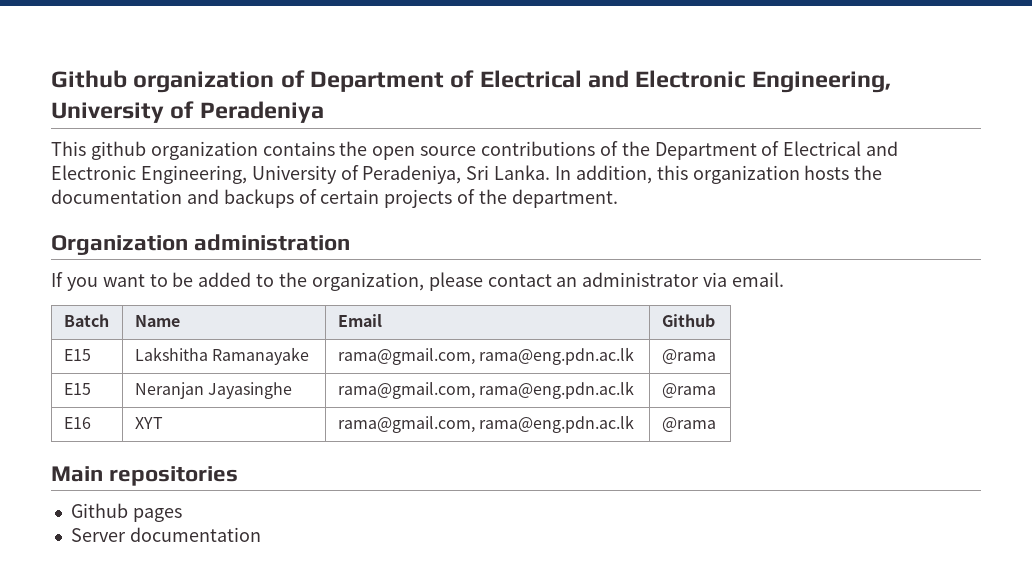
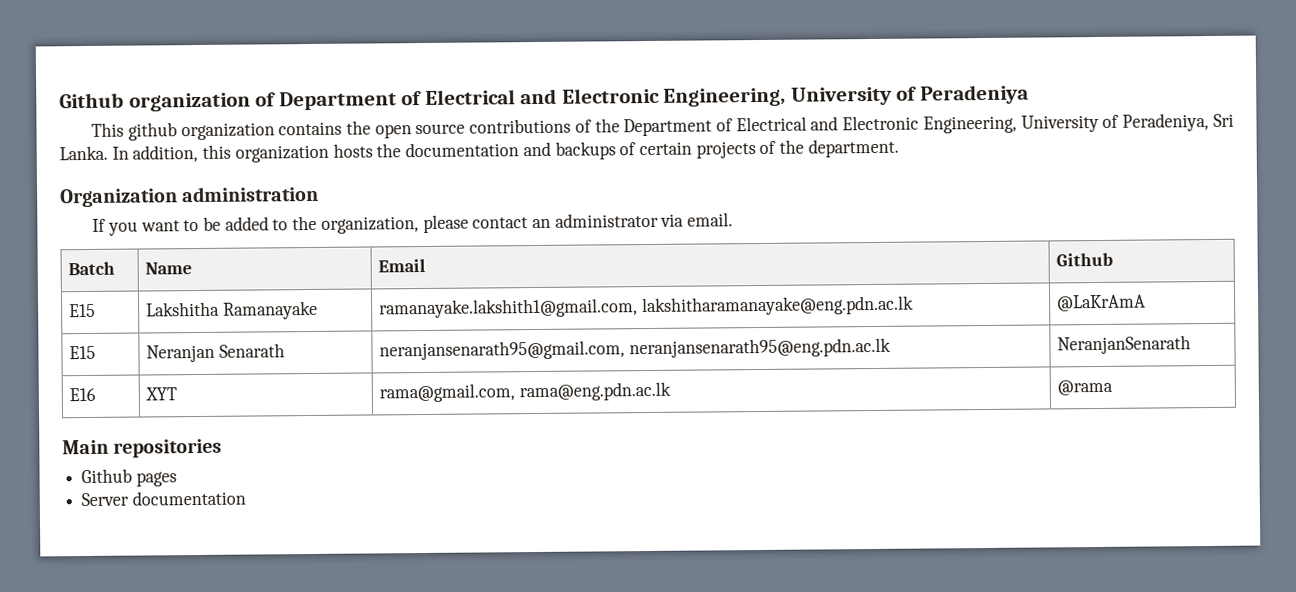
[337,347,635,365] [661,349,716,364] rama@gmail.com, rama@eng.pdn.ac.lk | @rama -> [379,295,914,319] [1057,294,1147,312] ramanayake.lakshith1@gmail.com, lakshitharamanayake@eng.pdn.ac.lk | @LaKrAmA
[208,382,293,399] [337,381,635,399] [661,383,716,398] Jayasinghe | rama@gmail.com, rama@eng.pdn.ac.lk | @rama -> [218,343,285,358] [379,337,891,361] [1057,335,1192,355] Senarath | neranjansenarath95@gmail.com, neranjansenarath95@eng.pdn.ac.lk | NeranjanSenarath

